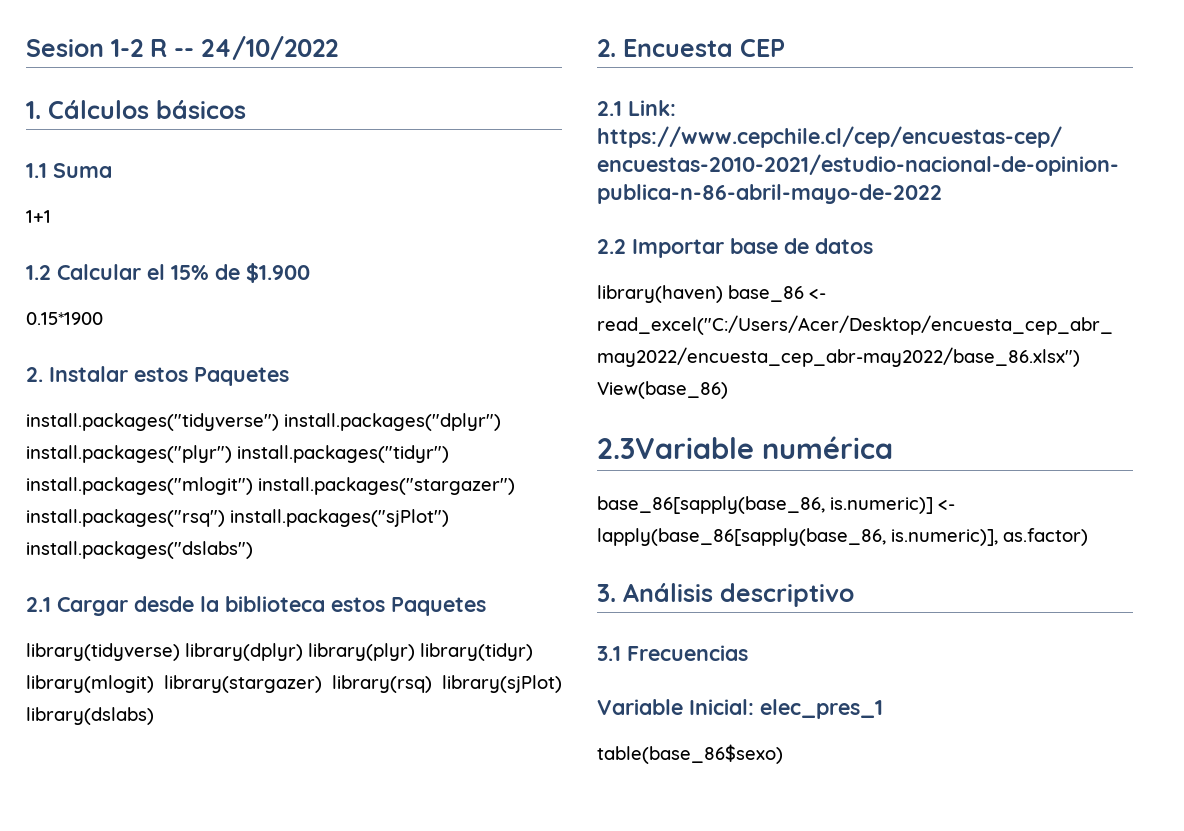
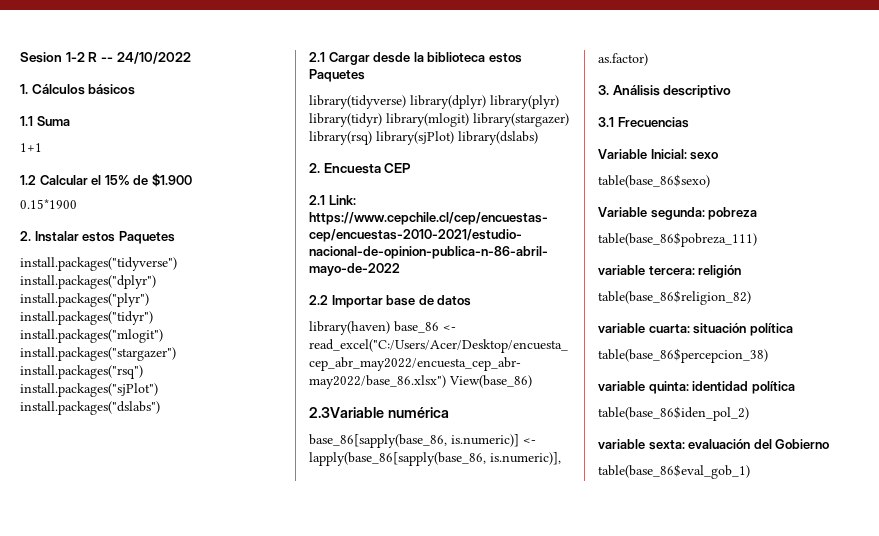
[760,699,883,719] elec_pres_1 -> [690,152,719,160] sexo
(783, 754) none -> [598,207,758,220] [598,232,757,247] [598,265,742,278] [598,290,751,305] [598,323,793,336] [598,348,768,363] [598,381,795,394] [598,406,749,421] [598,439,830,450] [598,464,750,479] // Variable segunda: pobreza // table(base_86$pobreza_111) // variable tercera: religión // table(base_86$religion_82) // variable cuarta: situación política // table(base_86$percepcion_38) // variable quinta: identidad política // table(base_86$iden_pol_2) // variable sexta: evaluación del Gobierno // table(base_86$eval_gob_1)

